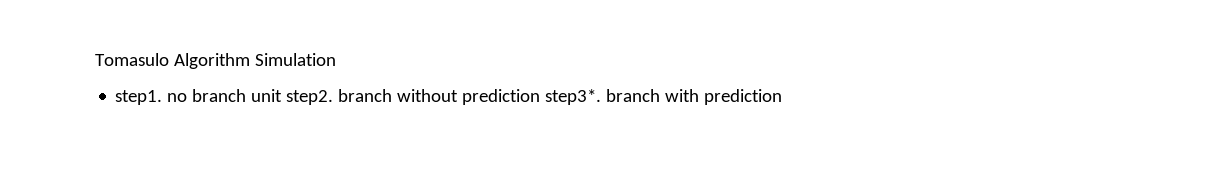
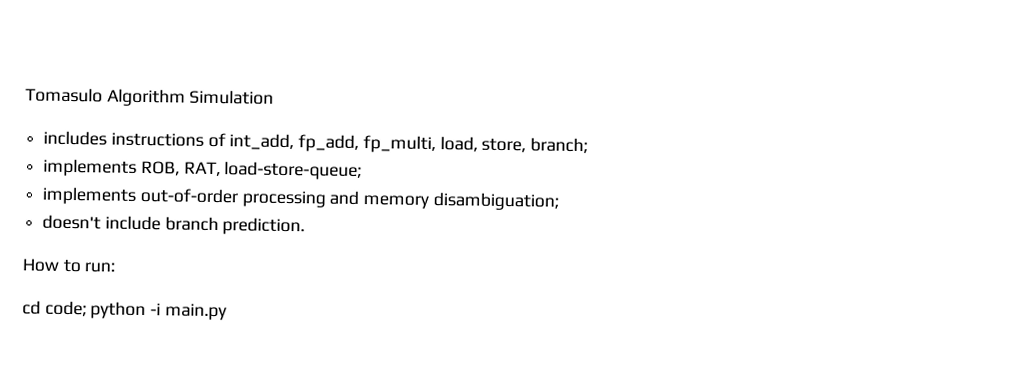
[115,89,783,105] step1. no branch unit step2. branch without prediction step3*. branch with prediction -> [43,130,589,154] [43,158,363,181] [42,186,559,211] [42,214,306,236] [22,258,116,273] [22,300,227,321] includes instructions of int_add, fp_add, fp_multi, load, store, branch; // implements ROB, RAT, load-store-queue; // implements out-of-order processing and memory disambiguation; // doesn't include branch prediction. // How to run: // cd code; python -i main.py

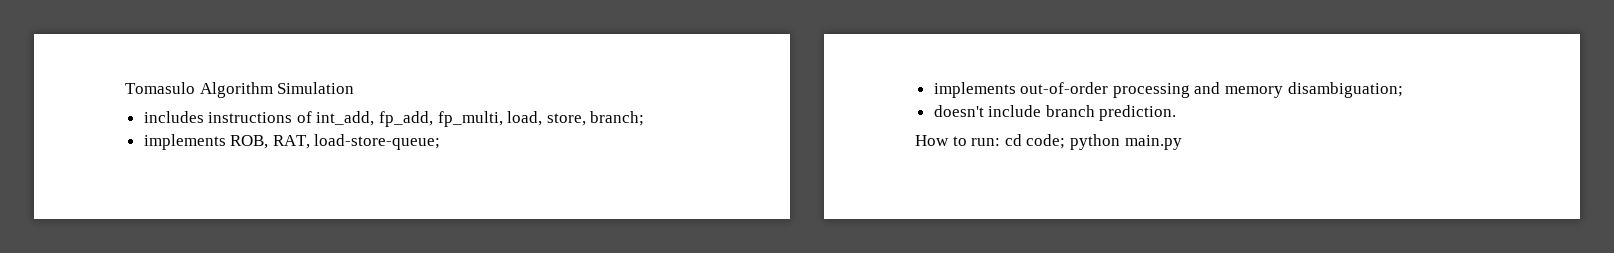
(116, 267) // -> (1001, 142) none
[150,303,162,316] -i -> (1120, 142) none

